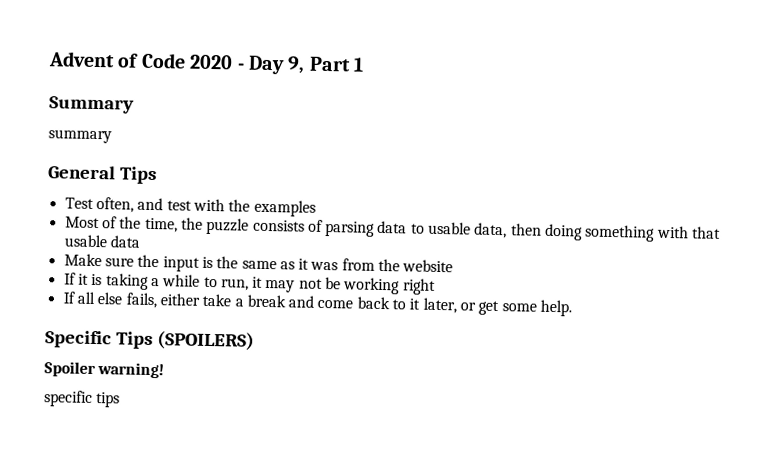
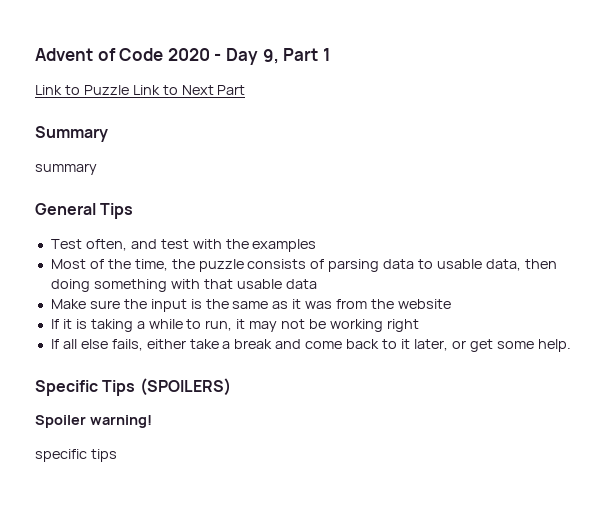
(365, 64) none -> [35,85,246,95] // Link to Puzzle Link to Next Part

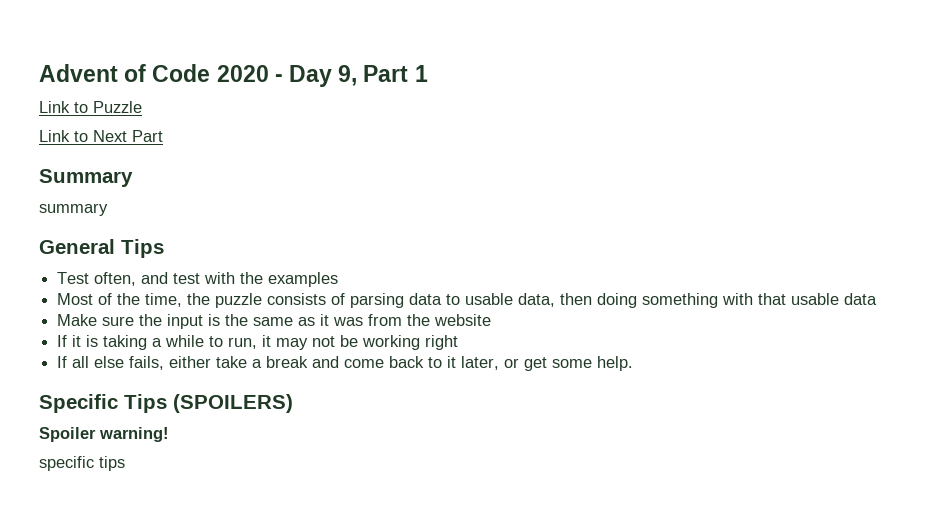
(129, 90) none -> (142, 107) //

